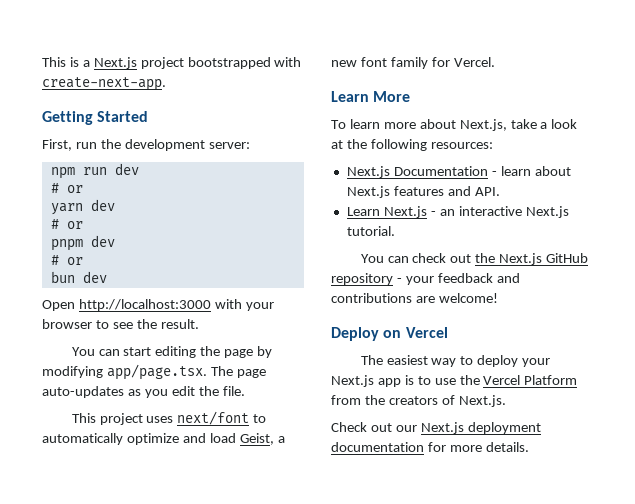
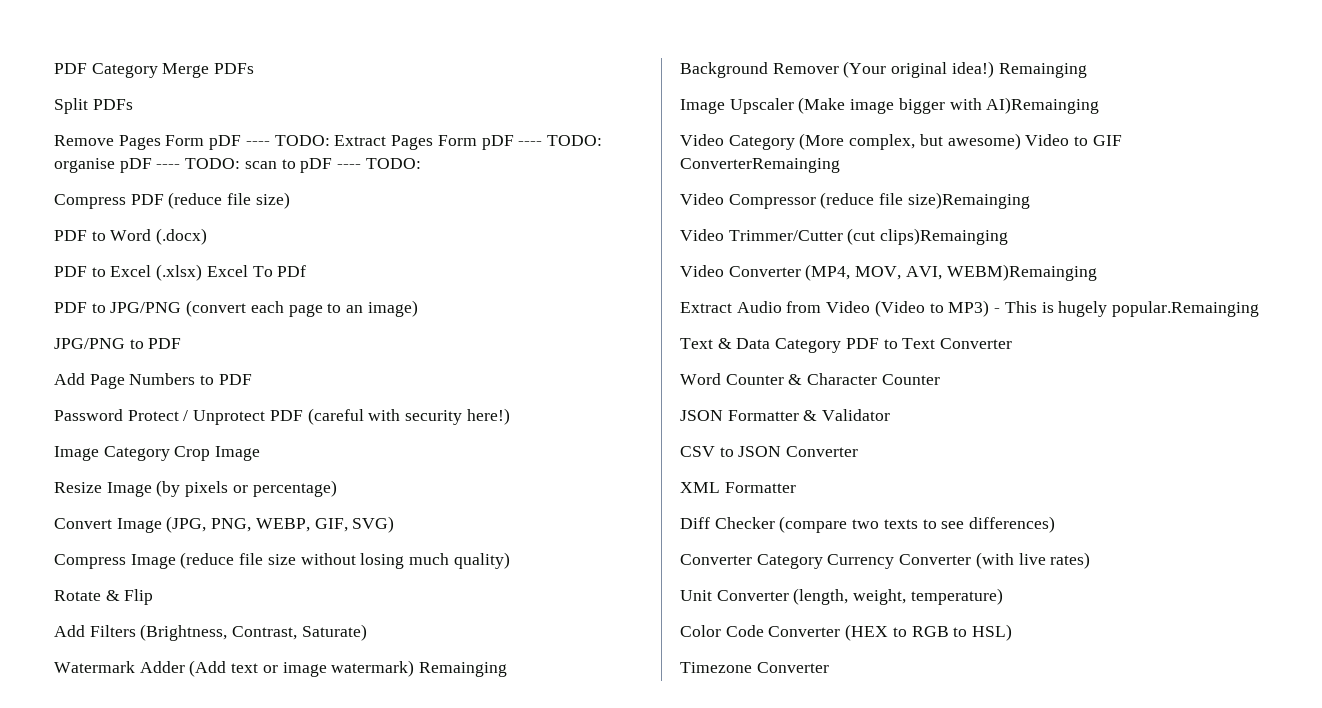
[42,57,302,69] [42,77,166,91] [42,111,149,125] [42,139,250,151] [50,163,139,179] [50,183,83,193] [50,199,115,215] [50,219,83,229] [50,235,115,251] [50,255,83,265] [50,271,107,283] [42,299,274,311] [42,319,199,329] [71,346,273,358] [42,364,266,380] [42,386,245,398] [71,411,267,425] [42,433,285,445] [331,57,495,69] [331,91,411,102] [331,119,578,131] [331,139,493,151] [346,166,571,178] [346,186,500,198] [346,206,569,218] [346,226,395,236] [360,253,589,265] [331,273,520,285] [331,293,498,303] [331,327,448,341] [360,355,551,367] [331,375,578,387] [331,395,506,407] [331,422,541,434] [331,442,529,452] This is a Next.js project bootstrapped with create-next-app. // Getting Started // First, run the development server: // npm run dev // # or // yarn dev // # or // pnpm dev // # or // bun dev // Open http://localhost:3000 with your browser to see the result. // You can start editing the page by modifying app/page.tsx. The page auto-updates as you edit the file. // This project uses next/font to automatically optimize and load Geist, a new font family for Vercel. // Learn More // To learn more about Next.js, take a look at the following resources: // Next.js Documentation - learn about Next.js features and API. // Learn Next.js - an interactive Next.js tutorial. // You can check out the Next.js GitHub repository - your feedback and contributions are welcome! // Deploy on Vercel // The easiest way to deploy your Next.js app is to use the Vercel Platform from the creators of Next.js. // Check out our Next.js deployment documentation for more details. -> [54,63,255,78] [54,98,133,114] [54,135,602,150] [54,158,421,173] [54,192,290,209] [54,228,208,245] [54,264,307,281] [54,300,418,317] [54,338,182,349] [54,373,252,389] [54,408,510,425] [54,446,261,461] [54,480,337,497] [54,516,395,533] [54,552,510,569] [54,589,154,605] [54,624,367,641] [54,660,508,677] [680,61,1087,78] [680,97,1100,114] [680,133,1122,150] [680,158,840,173] [680,192,1030,209] [680,228,1009,245] [680,264,1097,281] [680,300,1259,317] [680,338,1013,353] [680,373,940,385] [680,409,891,421] [680,446,859,457] [680,482,796,493] [680,516,1056,533] [680,552,1091,569] [680,588,1003,605] [680,624,1013,641] [680,662,829,673] PDF Category Merge PDFs // Split PDFs // Remove Pages Form pDF ---- TODO: Extract Pages Form pDF ---- TODO: organise pDF ---- TODO: scan to pDF ---- TODO: // Compress PDF (reduce file size) // PDF to Word (.docx) // PDF to Excel (.xlsx) Excel To PDf // PDF to JPG/PNG (convert each page to an image) // JPG/PNG to PDF // Add Page Numbers to PDF // Password Protect / Unprotect PDF (careful with security here!) // Image Category Crop Image // Resize Image (by pixels or percentage) // Convert Image (JPG, PNG, WEBP, GIF, SVG) // Compress Image (reduce file size without losing much quality) // Rotate & Flip // Add Filters (Brightness, Contrast, Saturate) // Watermark Adder (Add text or image watermark) Remainging // Background Remover (Your original idea!) Remainging // Image Upscaler (Make image bigger with AI)Remainging // Video Category (More complex, but awesome) Video to GIF ConverterRemainging // Video Compressor (reduce file size)Remainging // Video Trimmer/Cutter (cut clips)Remainging // Video Converter (MP4, MOV, AVI, WEBM)Remainging // Extract Audio from Video (Video to MP3) - This is hugely popular.Remainging // Text & Data Category PDF to Text Converter // Word Counter & Character Counter // JSON Formatter & Validator // CSV to JSON Converter // XML Formatter // Diff Checker (compare two texts to see differences) // Converter Category Currency Converter (with live rates) // Unit Converter (length, weight, temperature) // Color Code Converter (HEX to RGB to HSL) // Timezone Converter

